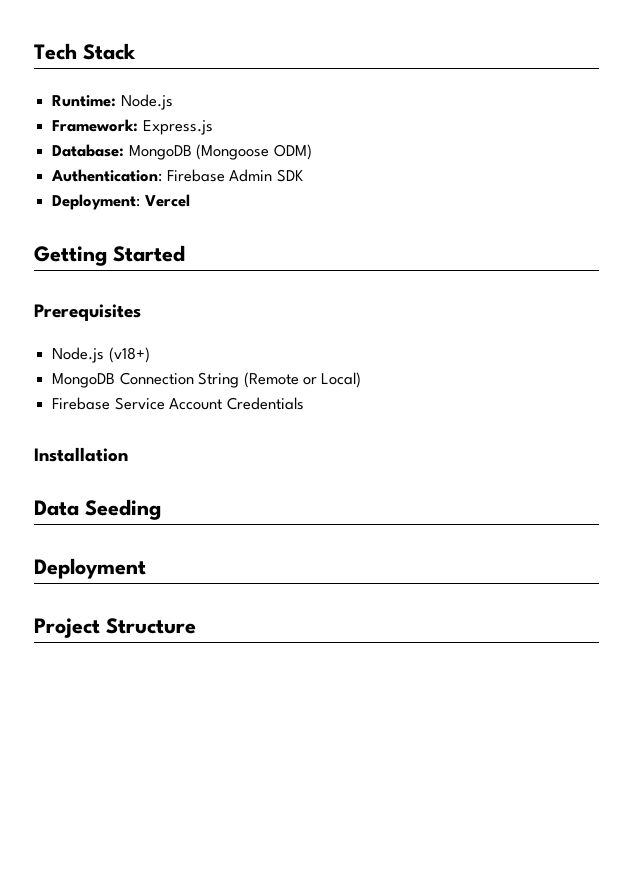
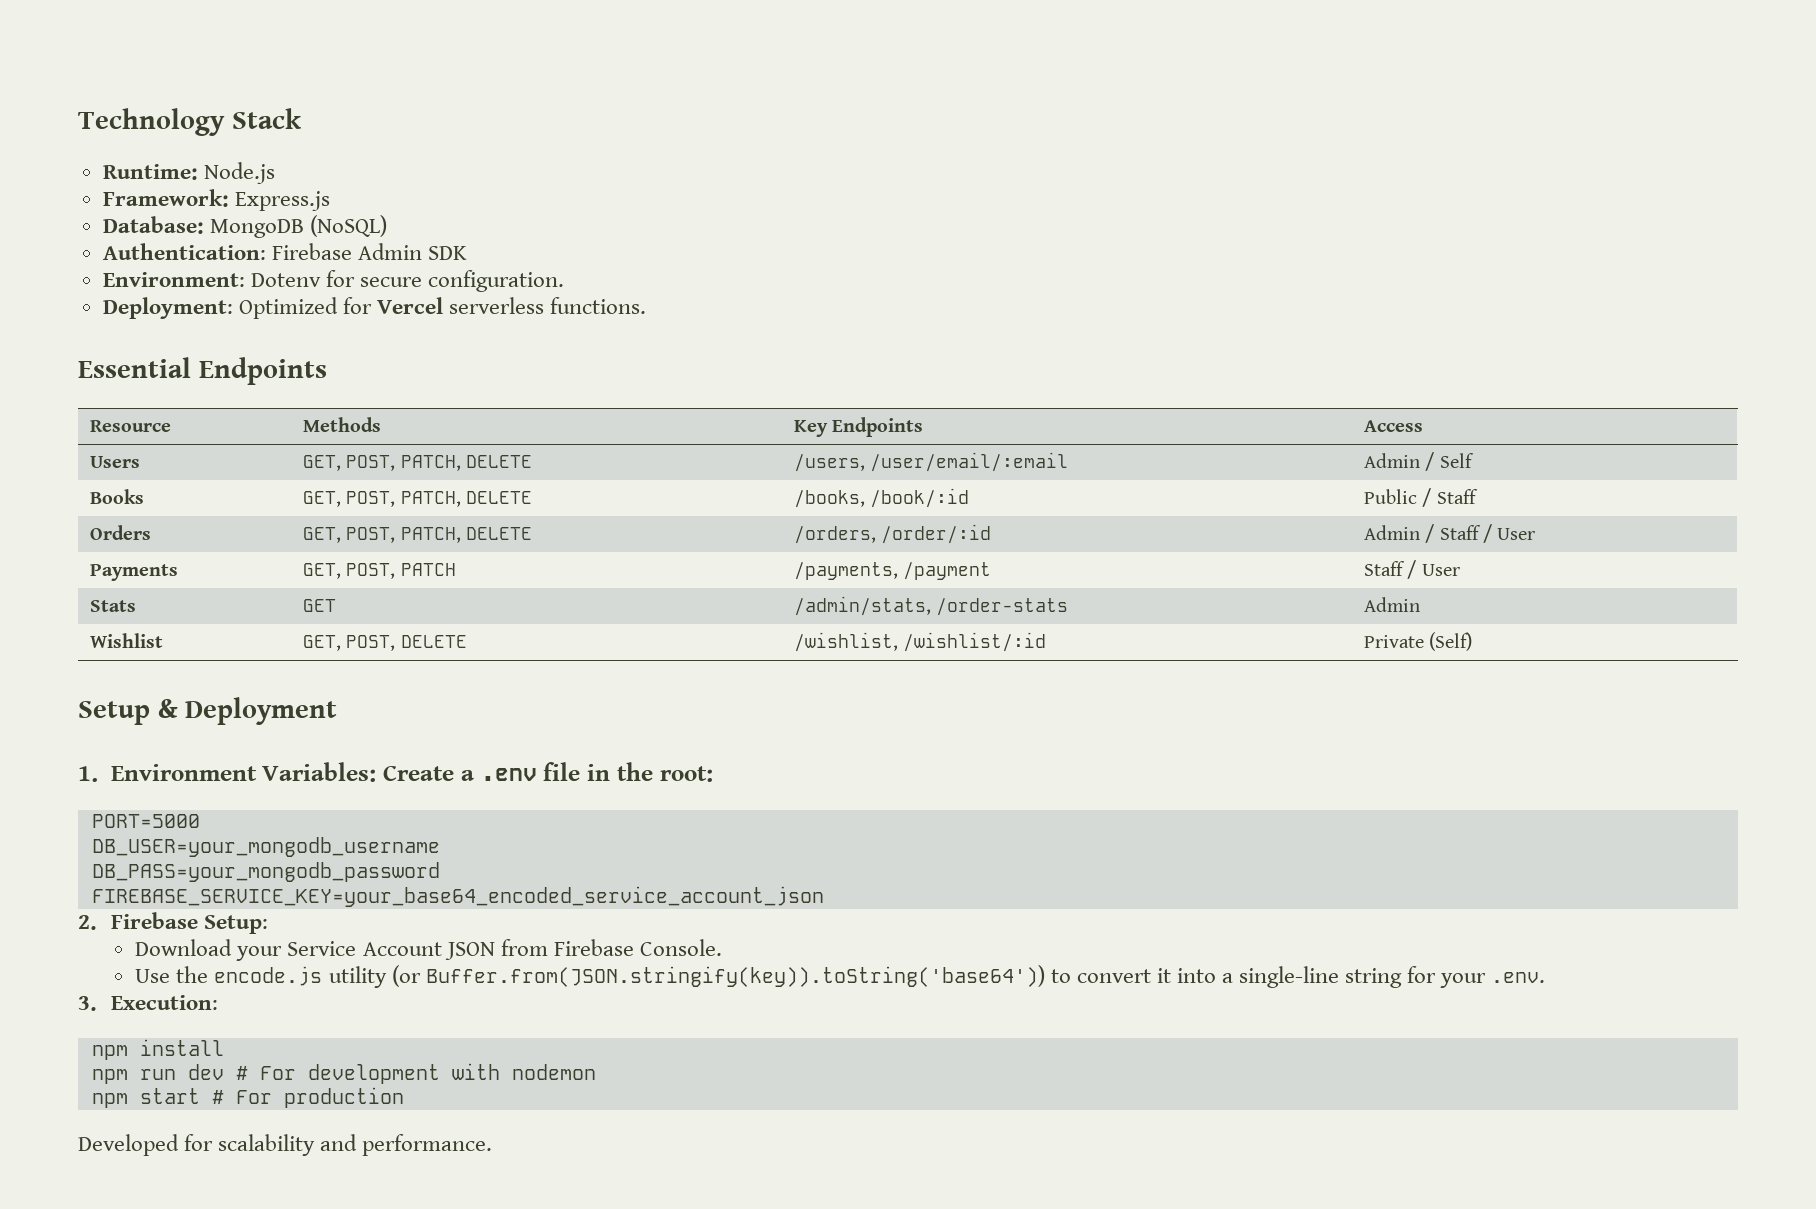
[34,43,77,60] Tech -> [78,108,225,136] Technology
[196,144,312,160] (Mongoose ODM) -> [309,215,387,237] (NoSQL)
(303, 175) none -> [102,270,565,292] // Environment: Dotenv for secure configuration.
(141, 202) none -> [238,297,372,319] Optimized for
[34,245,185,266] [34,304,141,321] [52,347,150,363] [52,372,362,388] [52,397,304,410] [34,447,128,462] [34,499,161,520] [34,558,146,579] [34,618,196,638] // Getting Started // Prerequisites // Node.js (v18+) // MongoDB Connection String (Remote or Local) // Firebase Service Account Credentials // Installation // Data Seeding // Deployment // Project Structure -> [449,297,647,314] [78,357,327,385] [89,420,171,432] [302,417,381,432] [793,417,924,437] [1363,420,1423,432] [89,456,140,468] [302,455,533,471] [793,452,1069,472] [1363,452,1474,471] [89,489,144,504] [302,491,533,507] [793,488,970,508] [1363,488,1478,507] [89,525,151,540] [302,527,533,543] [793,524,992,544] [1363,524,1536,543] [89,564,178,581] [302,563,456,579] [793,562,992,580] [1363,560,1460,579] [89,600,136,612] [302,599,336,612] [793,596,1069,616] [1363,597,1420,612] [89,633,163,648] [302,635,467,651] [793,632,1047,652] [1363,632,1473,651] [78,697,338,725] [78,762,713,782] [91,814,200,828] [91,837,440,857] [91,862,440,882] [91,886,824,907] [78,912,268,934] [135,939,722,961] [135,965,1546,988] [78,995,218,1011] [91,1039,224,1060] [91,1063,596,1084] [91,1087,404,1108] [78,1134,493,1156] serverless functions. // Essential Endpoints // Resource | Methods | Key Endpoints | Access // Users | GET, POST, PATCH, DELETE | /users, /user/email/:email | Admin / Self // Books | GET, POST, PATCH, DELETE | /books, /book/:id | Public / Staff // Orders | GET, POST, PATCH, DELETE | /orders, /order/:id | Admin / Staff / User // Payments | GET, POST, PATCH | /payments, /payment | Staff / User // Stats | GET | /admin/stats, /order-stats | Admin // Wishlist | GET, POST, DELETE | /wishlist, /wishlist/:id | Private (Self) // Setup & Deployment // 1. Environment Variables: Create a .env file in the root: // PORT=5000 // DB_USER=your_mongodb_username // DB_PASS=your_mongodb_password // FIREBASE_SERVICE_KEY=your_base64_encoded_service_account_json // 2. Firebase Setup: // Download your Service Account JSON from Firebase Console. // Use the encode.js utility (or Buffer.from(JSON.stringify(key)).toString('base64')) to convert it into a single-line string for your .env. // 3. Execution: // npm install // npm run dev # For development with nodemon // npm start # For production // Developed for scalability and performance.

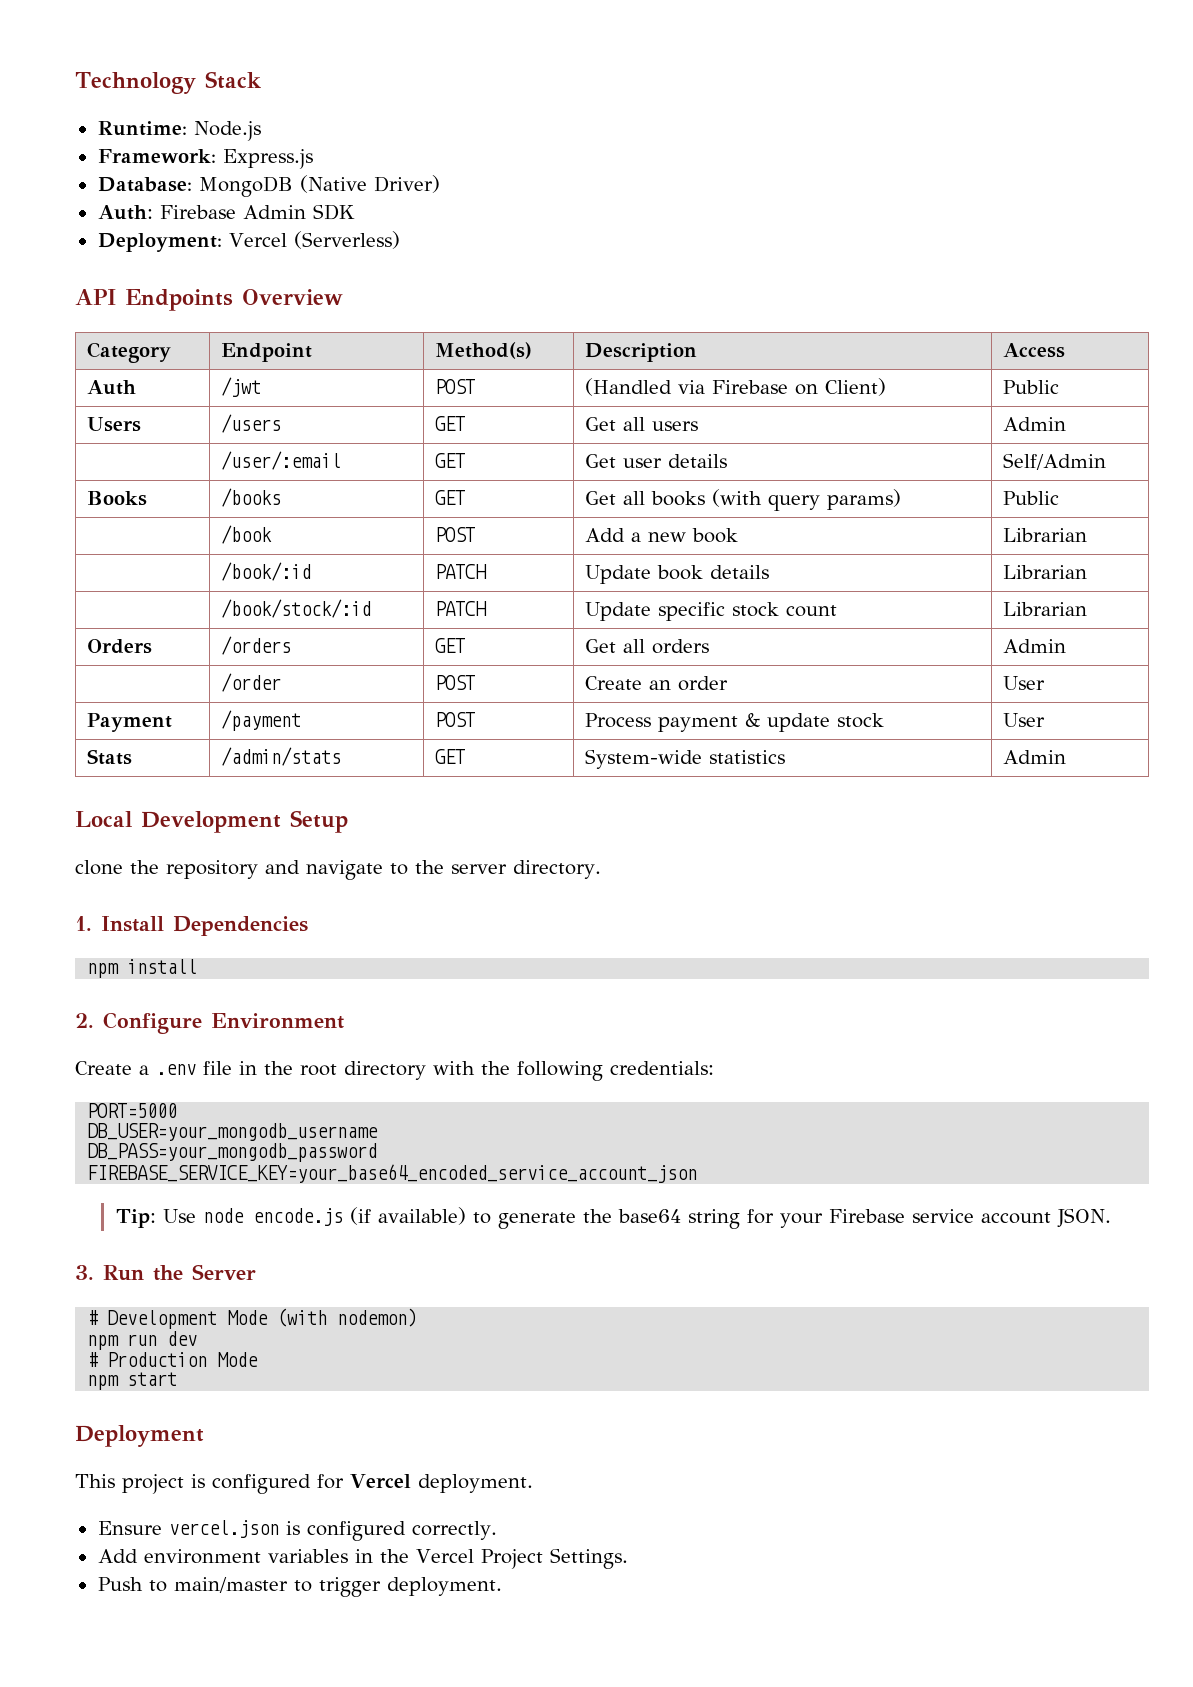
[309,215,387,237] [102,243,266,260] (NoSQL) // Authentication: -> [299,175,440,193] [97,205,153,220] (Native Driver) // Auth:
[102,270,565,292] [102,297,647,319] [78,357,327,385] [89,420,171,432] [302,417,381,432] [793,417,924,437] [1363,420,1423,432] [89,456,140,468] [302,455,533,471] [793,452,1069,472] [1363,452,1474,471] [89,489,144,504] [302,491,533,507] [793,488,970,508] [1363,488,1478,507] [89,525,151,540] [302,527,533,543] [793,524,992,544] [1363,524,1536,543] [89,564,178,581] [302,563,456,579] [793,562,992,580] [1363,560,1417,579] Environment: Dotenv for secure configuration. // Deployment: Optimized for Vercel serverless functions. // Essential Endpoints // Resource | Methods | Key Endpoints | Access // Users | GET, POST, PATCH, DELETE | /users, /user/email/:email | Admin / Self // Books | GET, POST, PATCH, DELETE | /books, /book/:id | Public / Staff // Orders | GET, POST, PATCH, DELETE | /orders, /order/:id | Admin / Staff / User // Payments | GET, POST, PATCH | /payments, /payment | Staff / -> [97,231,400,252] [75,289,343,311] [86,342,171,363] [220,343,312,362] [434,342,532,359] [584,343,697,362] [1002,343,1065,358] [86,380,136,395] [220,377,261,397] [434,379,475,394] [584,378,886,396] [1002,380,1059,394] [86,417,141,432] [220,414,281,433] [434,416,465,431] [584,417,698,431] [1002,417,1066,431] [220,451,341,470] [434,453,465,468] [584,454,727,468] [1002,453,1106,470] [86,491,147,506] [220,488,281,507] [434,490,465,505] [584,489,901,511] [1002,491,1059,505] [220,525,272,544] [434,527,475,542] [584,528,738,543] [1002,528,1087,542] [220,562,311,581] [434,564,487,579] [584,565,769,584] [1002,565,1087,579] [220,599,371,618] [434,601,487,616] [584,602,837,621] [1002,602,1087,616] [86,639,152,654] [220,636,291,655] [434,638,465,653] [584,639,709,654] [1002,639,1066,653] [220,673,281,692] [434,675,475,690] [584,676,728,691] [1002,676,1045,690] [86,713,172,732] [220,710,301,731] [434,712,475,727] [584,712,884,732] Deployment: Vercel (Serverless) // API Endpoints Overview // Category | Endpoint | Method(s) | Description | Access // Auth | /jwt | POST | (Handled via Firebase on Client) | Public // Users | /users | GET | Get all users | Admin // | /user/:email | GET | Get user details | Self/Admin // Books | /books | GET | Get all books (with query params) | Public // | /book | POST | Add a new book | Librarian // | /book/:id | PATCH | Update book details | Librarian // | /book/stock/:id | PATCH | Update specific stock count | Librarian // Orders | /orders | GET | Get all orders | Admin // | /order | POST | Create an order | User // Payment | /payment | POST | Process payment & update stock |
[302,599,336,612] [793,596,1069,616] [1363,597,1420,612] [89,633,163,648] [302,635,467,651] [793,632,1047,652] [1363,632,1473,651] [78,697,338,725] [78,766,98,782] | GET | /admin/stats, /order-stats | Admin // Wishlist | GET, POST, DELETE | /wishlist, /wishlist/:id | Private (Self) // Setup & Deployment // 1. -> [220,747,341,766] [434,749,465,764] [584,749,785,769] [1002,750,1066,764] [75,810,348,833] [75,860,601,880] [75,916,308,936] [87,959,198,978] [75,1012,202,1034] | /admin/stats | GET | System-wide statistics | Admin // Local Development Setup // clone the repository and navigate to the server directory. // 1. Install Dependencies // npm install // 2. Configure
[262,762,377,782] Variables: -> (344, 1021) //
[659,766,713,782] [91,814,200,828] [91,837,440,857] [91,862,440,882] [91,886,824,907] [78,912,268,934] [135,939,722,961] [135,965,1546,988] [78,995,218,1011] [91,1039,224,1060] [91,1063,596,1084] [91,1087,404,1108] [78,1134,493,1156] root: // PORT=5000 // DB_USER=your_mongodb_username // DB_PASS=your_mongodb_password // FIREBASE_SERVICE_KEY=your_base64_encoded_service_account_json // 2. Firebase Setup: // Download your Service Account JSON from Firebase Console. // Use the encode.js utility (or Buffer.from(JSON.stringify(key)).toString('base64')) to convert it into a single-line string for your .env. // 3. Execution: // npm install // npm run dev # For development with nodemon // npm start # For production // Developed for scalability and performance. -> [300,1061,714,1081] [87,1103,178,1118] [87,1123,379,1141] [87,1143,378,1162] [87,1164,698,1183] [115,1207,1111,1229] [75,1264,256,1281] [87,1308,418,1329] [87,1331,198,1350] [87,1352,259,1367] [87,1372,178,1390] [75,1425,204,1447] [75,1474,533,1494] [97,1520,497,1541] [97,1548,628,1569] [97,1577,502,1597] root directory with the following credentials: // PORT=5000 // DB_USER=your_mongodb_username // DB_PASS=your_mongodb_password // FIREBASE_SERVICE_KEY=your_base64_encoded_service_account_json // Tip: Use node encode.js (if available) to generate the base64 string for your Firebase service account JSON. // 3. Run the Server // # Development Mode (with nodemon) // npm run dev // # Production Mode // npm start // Deployment // This project is configured for Vercel deployment. // Ensure vercel.json is configured correctly. // Add environment variables in the Vercel Project Settings. // Push to main/master to trigger deployment.

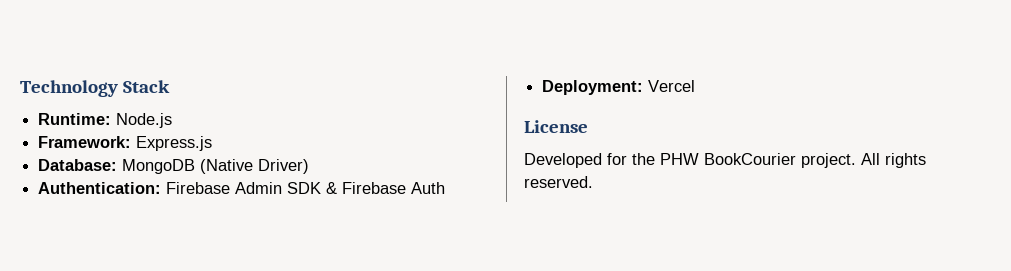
[97,205,153,220] Auth: -> [38,182,162,194] Authentication:
(355, 212) none -> [326,182,446,194] & Firebase Auth
[293,231,400,249] [75,289,343,311] [86,342,171,363] [220,343,312,362] [434,342,532,359] [584,343,697,362] [1002,343,1065,358] [86,380,136,395] [220,377,261,397] [434,379,475,394] [584,378,886,396] [1002,380,1059,394] [86,417,141,432] [220,414,281,433] [434,416,465,431] [584,417,698,431] [1002,417,1066,431] [220,451,341,470] [434,453,465,468] [584,454,727,468] [1002,453,1106,470] [86,491,147,506] [220,488,281,507] [434,490,465,505] [584,489,901,511] [1002,491,1059,505] [220,525,272,544] [434,527,475,542] [584,528,738,543] [1002,528,1087,542] [220,562,311,581] [434,564,487,579] [584,565,769,584] [1002,565,1087,579] [220,599,371,618] [434,601,487,616] [584,602,837,621] [1002,602,1087,616] [86,639,152,654] [220,636,291,655] [434,638,465,653] [584,639,709,654] [1002,639,1066,653] [220,673,281,692] [434,675,475,690] [584,676,728,691] [1002,676,1045,690] [86,713,172,732] [220,710,301,731] [434,712,475,727] [584,712,884,732] [1002,713,1045,727] [86,749,132,765] [220,747,341,766] [434,749,465,764] [584,749,785,769] [1002,750,1066,764] [75,810,348,833] [75,860,601,880] [75,916,308,936] [87,959,198,978] [75,1012,344,1034] [75,1061,714,1081] [87,1103,178,1118] [87,1123,379,1141] [87,1143,378,1162] [87,1164,698,1183] [115,1207,1111,1229] [75,1264,256,1281] [87,1308,418,1329] [87,1331,198,1350] [87,1352,259,1367] [87,1372,178,1390] [75,1425,204,1447] [75,1474,533,1494] [97,1520,497,1541] [97,1548,628,1569] [97,1577,502,1597] (Serverless) // API Endpoints Overview // Category | Endpoint | Method(s) | Description | Access // Auth | /jwt | POST | (Handled via Firebase on Client) | Public // Users | /users | GET | Get all users | Admin // | /user/:email | GET | Get user details | Self/Admin // Books | /books | GET | Get all books (with query params) | Public // | /book | POST | Add a new book | Librarian // | /book/:id | PATCH | Update book details | Librarian // | /book/stock/:id | PATCH | Update specific stock count | Librarian // Orders | /orders | GET | Get all orders | Admin // | /order | POST | Create an order | User // Payment | /payment | POST | Process payment & update stock | User // Stats | /admin/stats | GET | System-wide statistics | Admin // Local Development Setup // clone the repository and navigate to the server directory. // 1. Install Dependencies // npm install // 2. Configure Environment // Create a .env file in the root directory with the following credentials: // PORT=5000 // DB_USER=your_mongodb_username // DB_PASS=your_mongodb_password // FIREBASE_SERVICE_KEY=your_base64_encoded_service_account_json // Tip: Use node encode.js (if available) to generate the base64 string for your Firebase service account JSON. // 3. Run the Server // # Development Mode (with nodemon) // npm run dev // # Production Mode // npm start // Deployment // This project is configured for Vercel deployment. // Ensure vercel.json is configured correctly. // Add environment variables in the Vercel Project Settings. // Push to main/master to trigger deployment. -> [524,120,588,133] [524,153,926,168] [524,176,593,188] // License // Developed for the PHW BookCourier project. All rights reserved.

